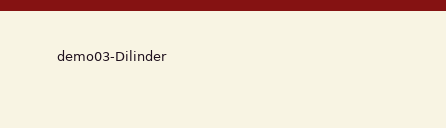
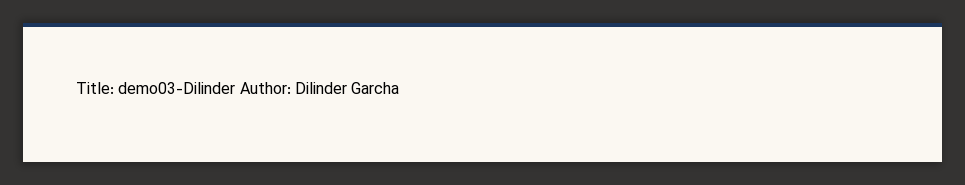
[57,50,167,61] demo03-Dilinder -> [76,82,400,94] Title: demo03-Dilinder Author: Dilinder Garcha

